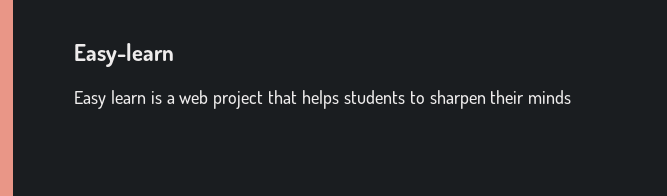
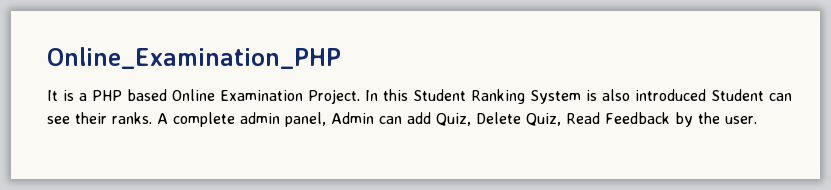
[74,43,174,67] [74,90,572,109] Easy-learn // Easy learn is a web project that helps students to sharpen their minds -> [47,47,341,69] [47,89,792,104] [47,112,757,127] Online_Examination_PHP // It is a PHP based Online Examination Project. In this Student Ranking System is also introduced Student can see their ranks. A complete admin panel, Admin can add Quiz, Delete Quiz, Read Feedback by the user.

